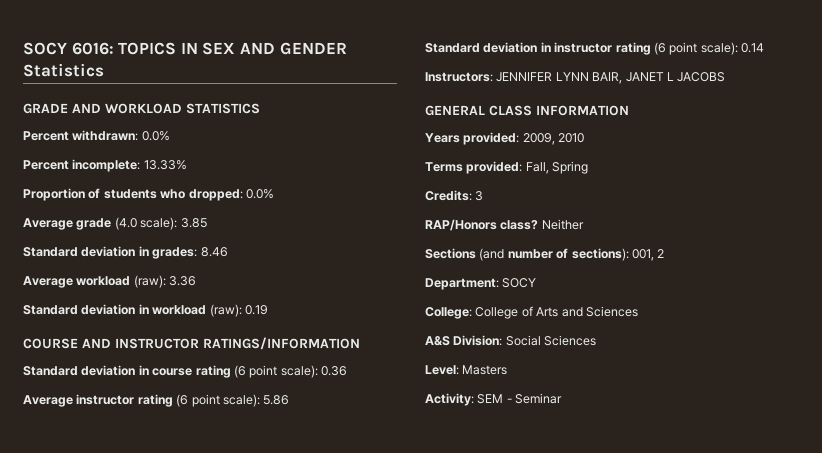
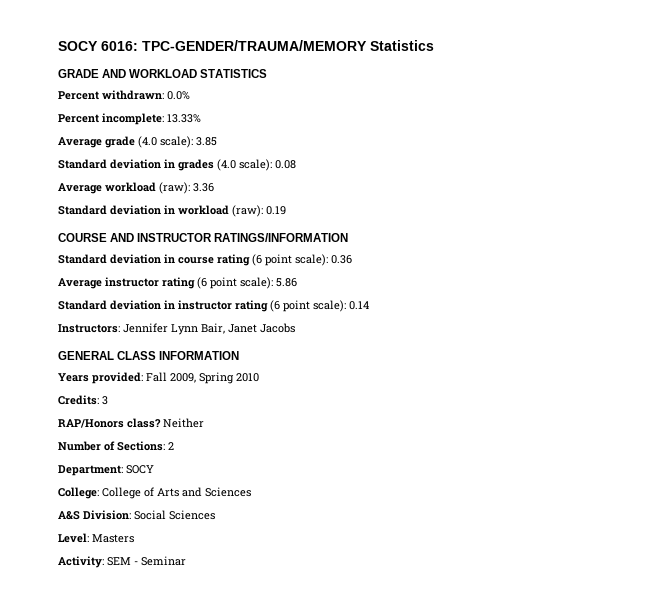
[118,42,347,55] TOPICS IN SEX AND GENDER -> [142,40,367,51] TPC-GENDER/TRAUMA/MEMORY
[23,188,274,201] // Proportion of students who dropped: 0.0% -> (201, 118) none
[152,247,228,259] grades: 8.46 -> [178,159,296,171] grades (4.0 scale): 0.08
[496,72,726,84] JENNIFER LYNN BAIR, JANET L JACOBS -> [123,323,295,335] Jennifer Lynn Bair, Janet Jacobs
[522,133,585,145] [425,161,589,174] 2009, 2010 // Terms provided: Fall, Spring -> [146,372,259,384] Fall 2009, Spring 2010
[425,248,654,261] Sections (and number of sections): 001, -> [58,441,165,451] Number of Sections:

